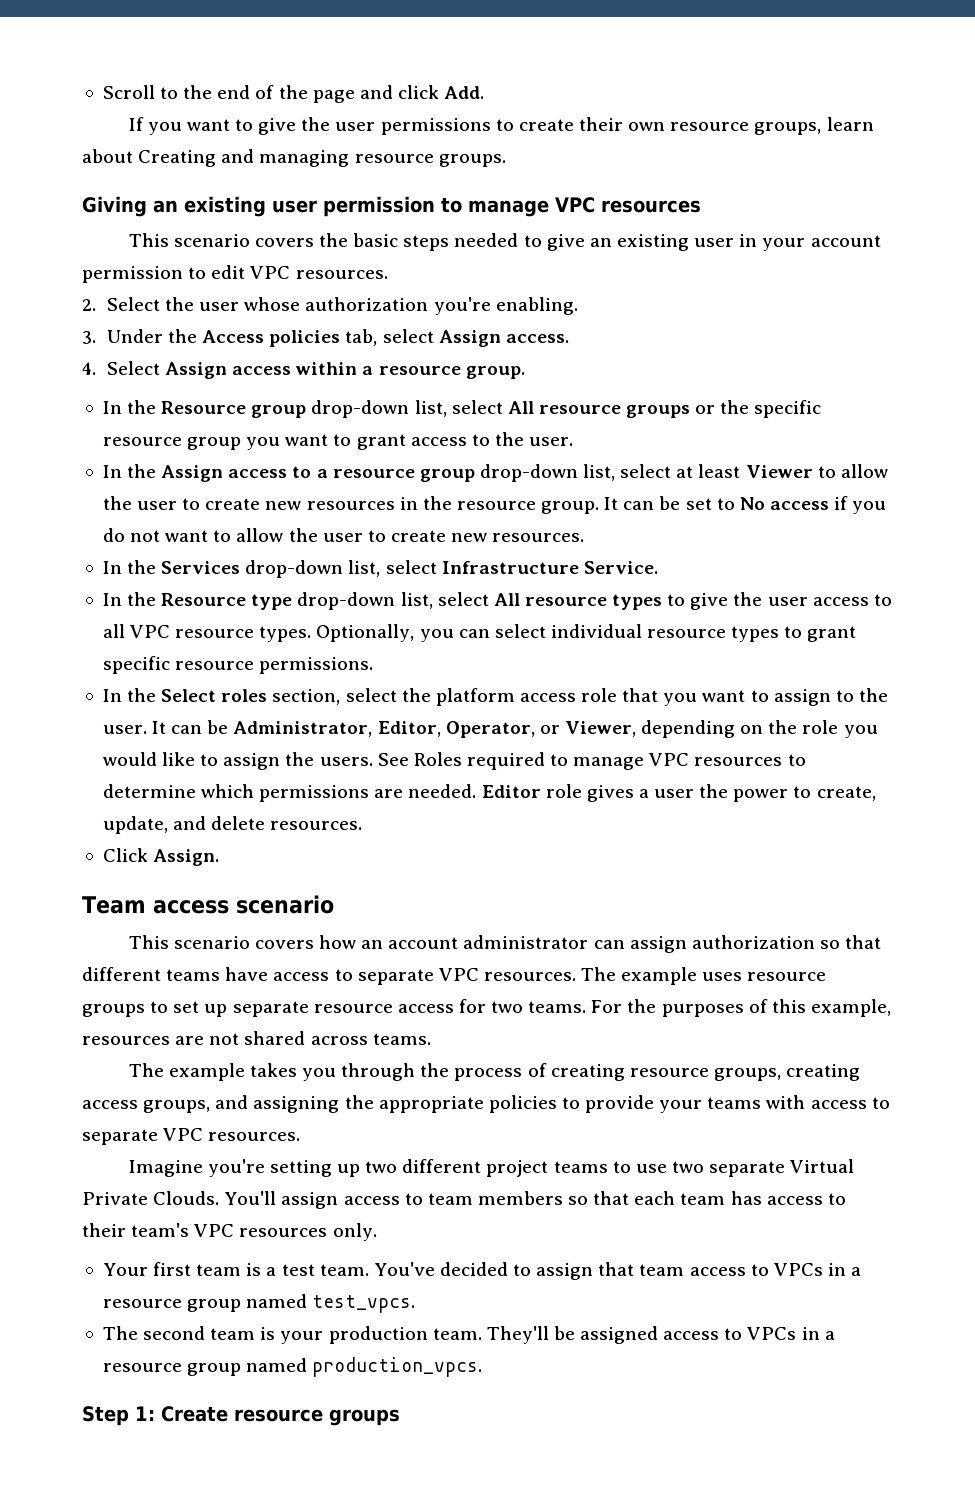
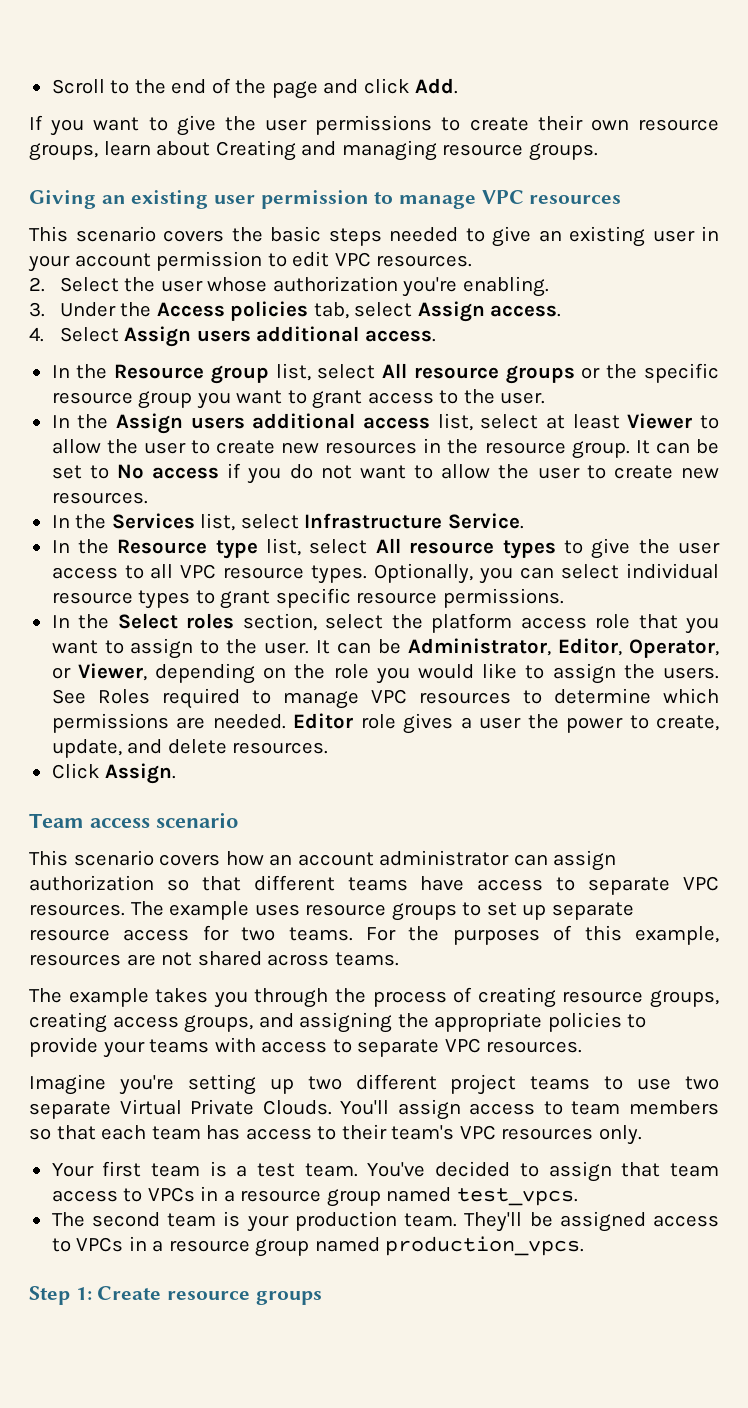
[232,362,525,379] access within a resource group. -> [196,326,436,342] users additional access.
[311,400,410,418] drop-down -> (269, 374) none
[228,464,578,482] access to a resource group drop-down -> [190,413,430,429] users additional access
[245,560,344,578] drop-down -> (195, 521) none
[297,592,396,610] drop-down -> (258, 549) none

